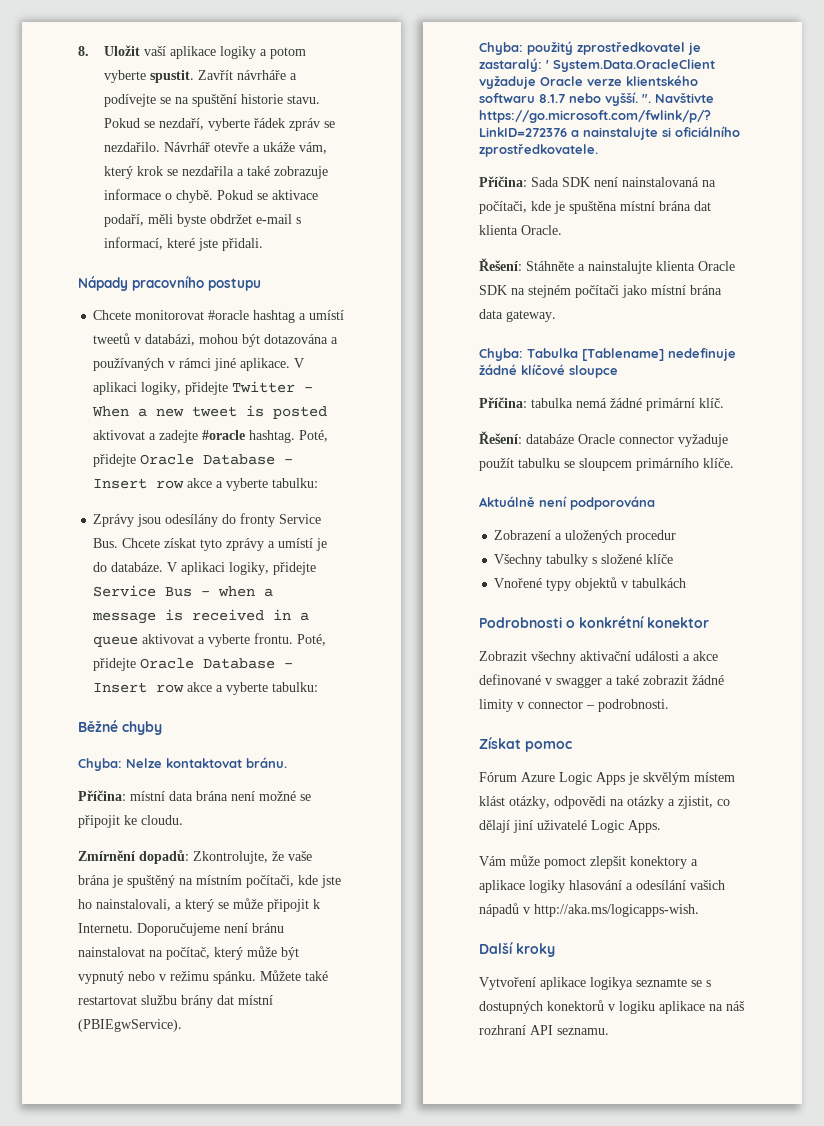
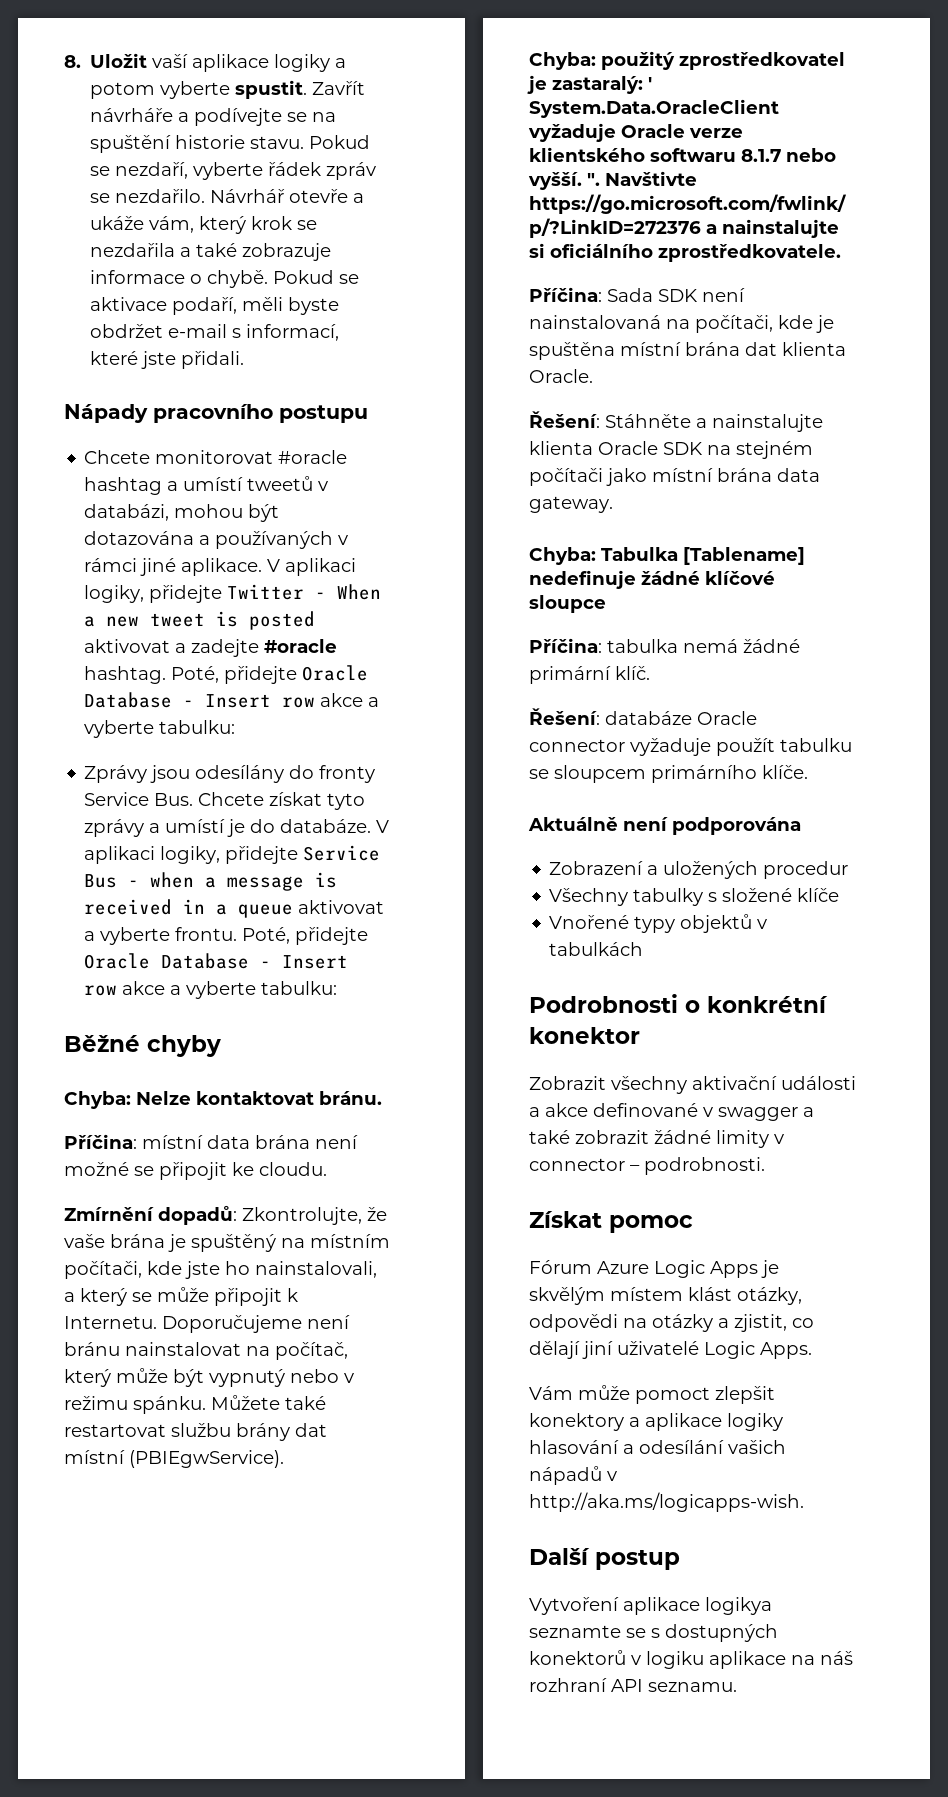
[516,943,555,957] kroky -> [595,1550,680,1570] postup

